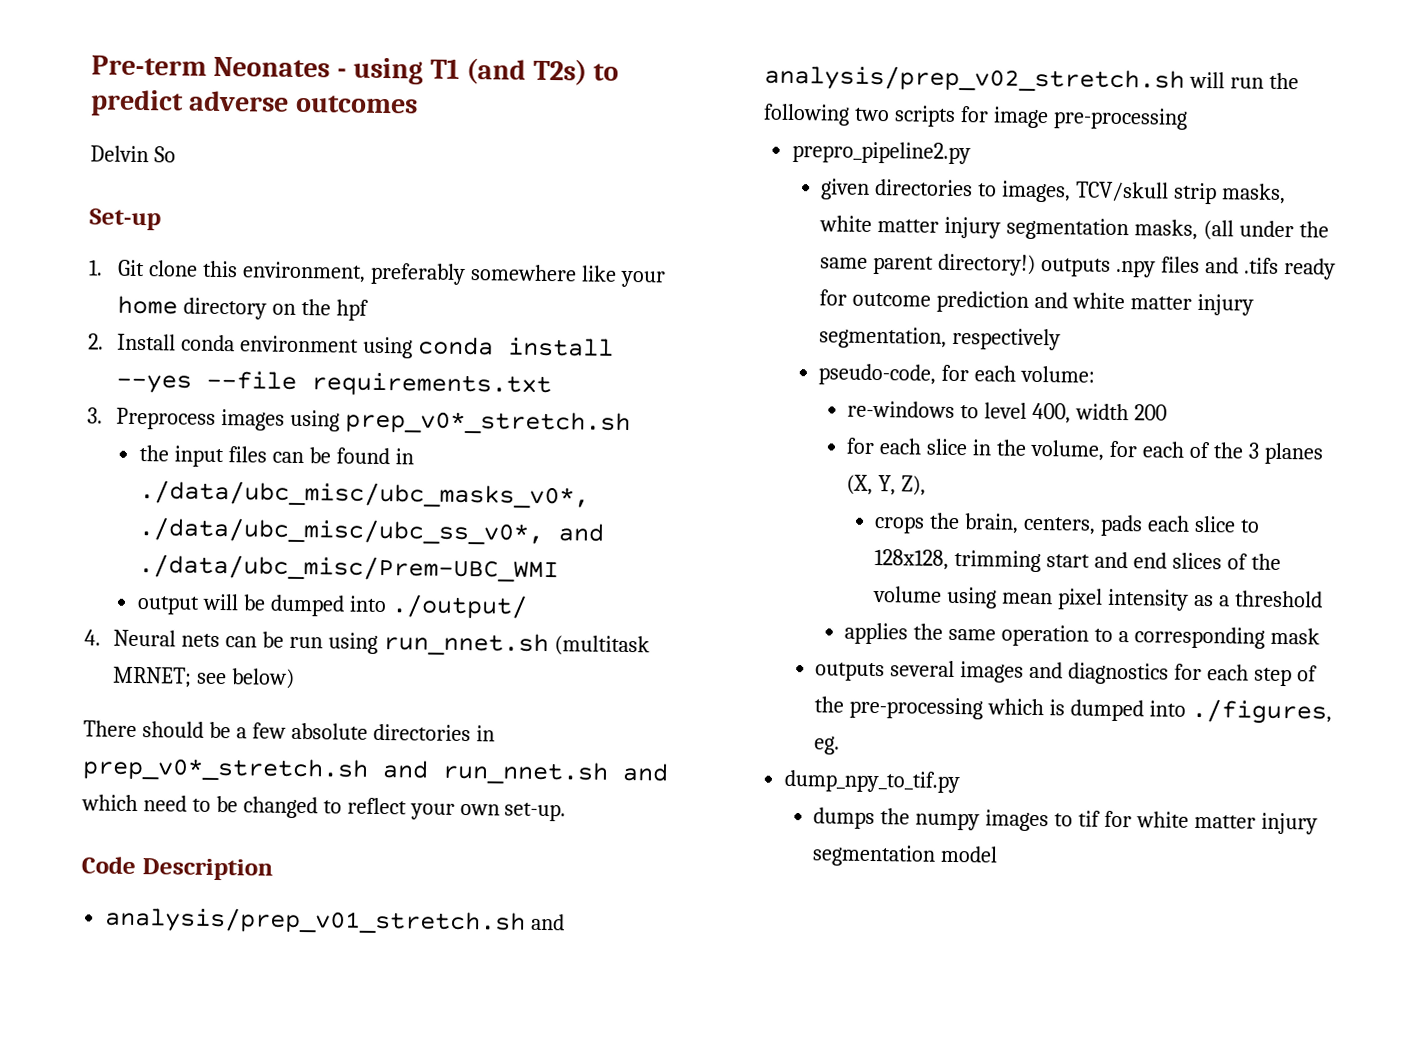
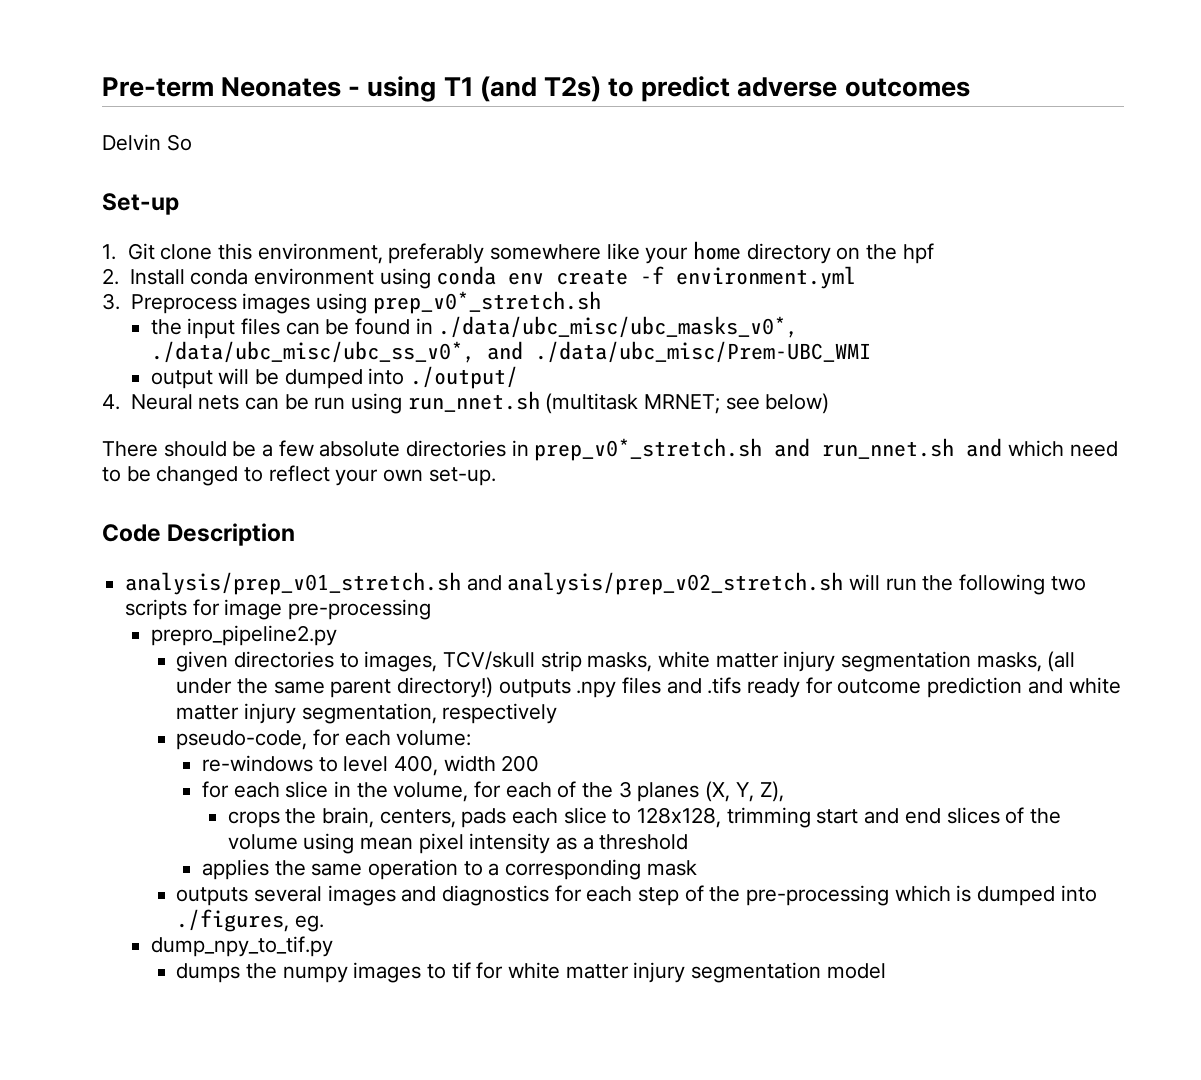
[507,337,614,357] [116,370,553,398] install --yes --file requirements.txt -> [508,266,857,289] env create -f environment.yml

